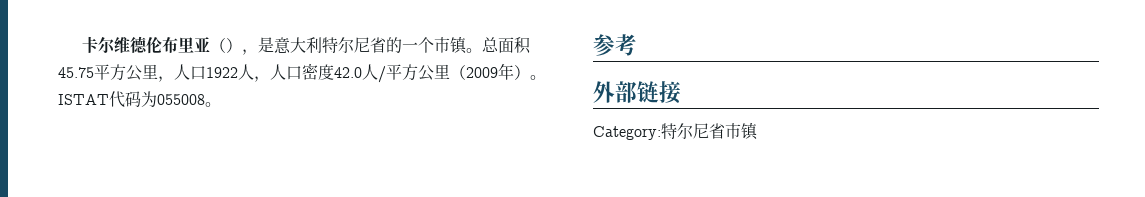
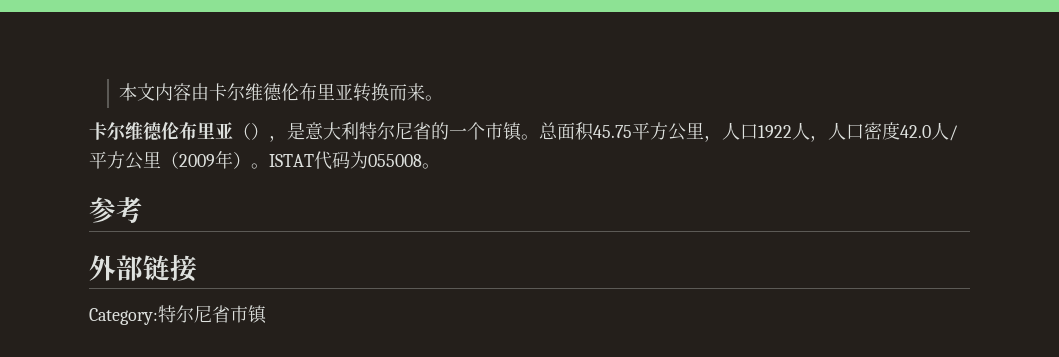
(82, 44) none -> [119,83,444,102] 本文内容由卡尔维德伦布里亚转换而来。 //

